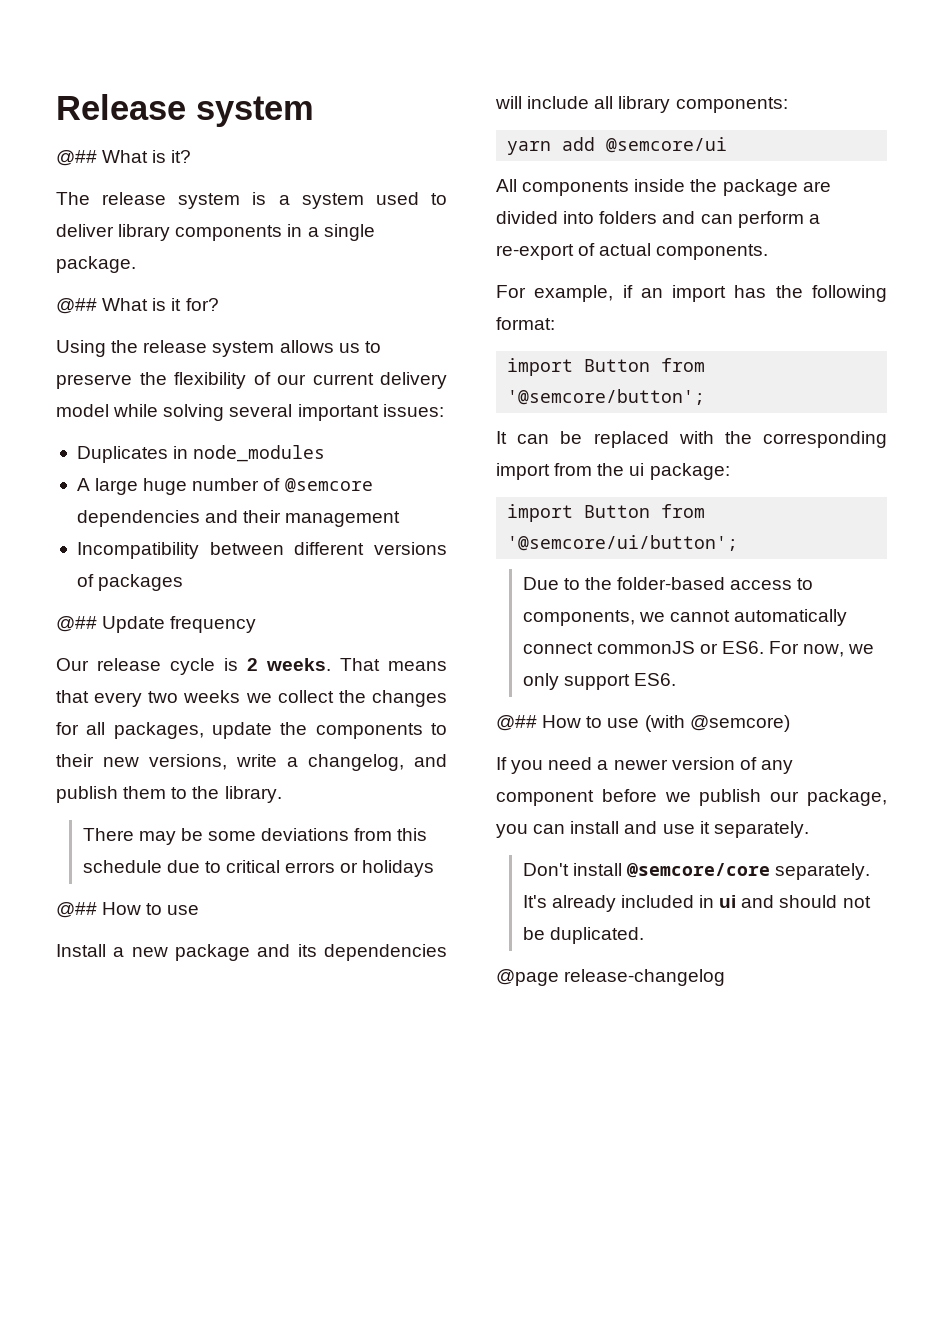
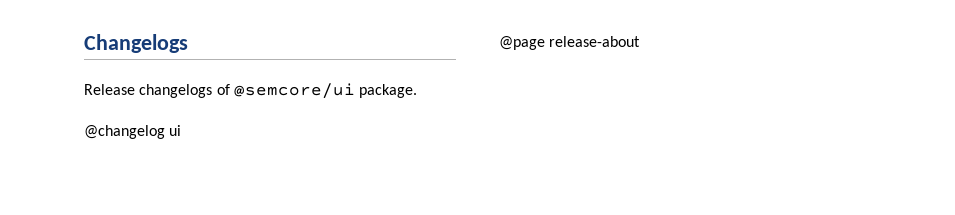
[56,94,314,127] [56,150,192,166] [56,192,448,209] [56,224,375,241] [56,256,136,273] [56,298,219,314] [56,340,381,357] [56,372,447,389] [56,404,444,421] [76,445,326,463] [76,478,373,495] [76,510,401,527] [76,542,448,559] [76,574,184,591] [56,616,257,633] [56,658,447,675] [56,690,447,707] [56,722,447,739] [56,754,447,771] [56,786,282,803] [82,828,428,845] [82,860,435,877] [56,902,200,918] [56,944,448,961] [495,96,788,113] [507,137,728,155] [496,179,831,196] [496,211,820,228] [496,243,769,260] [496,285,887,302] [496,317,555,330] [507,358,706,376] [507,389,706,405] [496,431,887,448] [496,463,730,480] [507,504,706,522] [507,535,739,551] [522,577,814,590] [522,609,847,626] [522,641,875,657] [522,673,676,690] [496,715,790,732] [496,757,793,774] [496,789,887,806] [496,821,809,838] [522,863,870,880] [522,895,871,912] [522,927,644,944] Release system // @## What is it? // The release system is a system used to deliver library components in a single package. // @## What is it for? // Using the release system allows us to preserve the flexibility of our current delivery model while solving several important issues: // Duplicates in node_modules // A large huge number of @semcore dependencies and their management // Incompatibility between different versions of packages // @## Update frequency // Our release cycle is 2 weeks. That means that every two weeks we collect the changes for all packages, update the components to their new versions, write a changelog, and publish them to the library. // There may be some deviations from this schedule due to critical errors or holidays // @## How to use // Install a new package and its dependencies will include all library components: // yarn add @semcore/ui // All components inside the package are divided into folders and can perform a re-export of actual components. // For example, if an import has the following format: // import Button from '@semcore/button'; // It can be replaced with the corresponding import from the ui package: // import Button from '@semcore/ui/button'; // Due to the folder-based access to components, we cannot automatically connect commonJS or ES6. For now, we only support ES6. // @## How to use (with @semcore) // If you need a newer version of any component before we publish our package, you can install and use it separately. // Don't install @semcore/core separately. It's already included in ui and should not be duplicated. -> [84,34,188,53] [84,83,418,99] [84,125,182,139] Changelogs // Release changelogs of @semcore/ui package. // @changelog ui
[564,969,726,986] release-changelog -> [549,36,641,47] release-about

